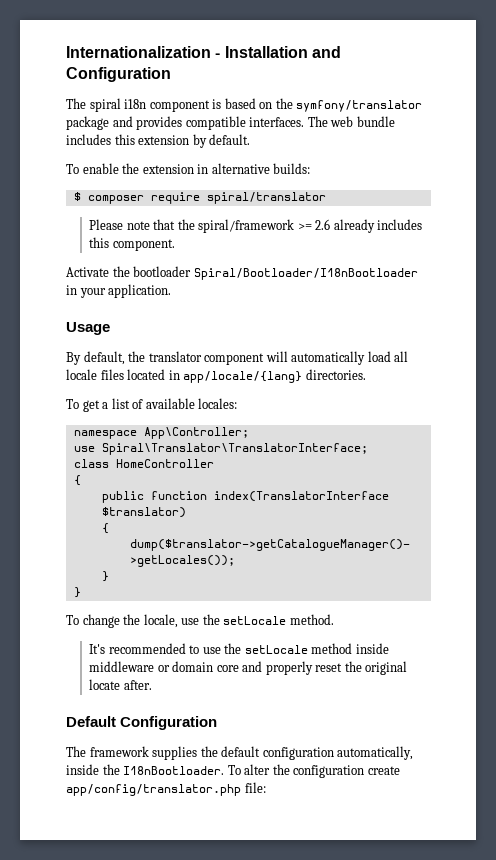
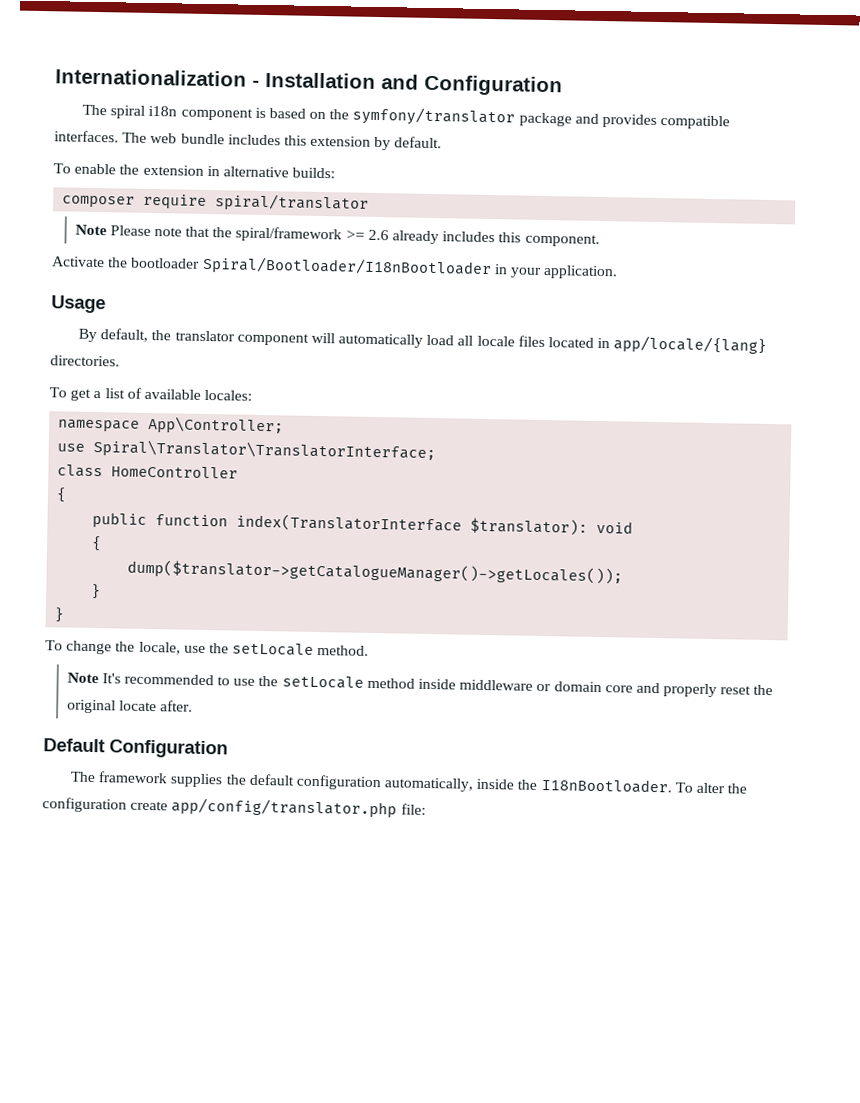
[73,192,81,201] $ -> (336, 173) none
(326, 198) none -> [74,224,107,236] Note
[101,507,186,518] $translator) -> [470,517,634,536] $translator): void
(334, 619) none -> [66,672,99,684] Note

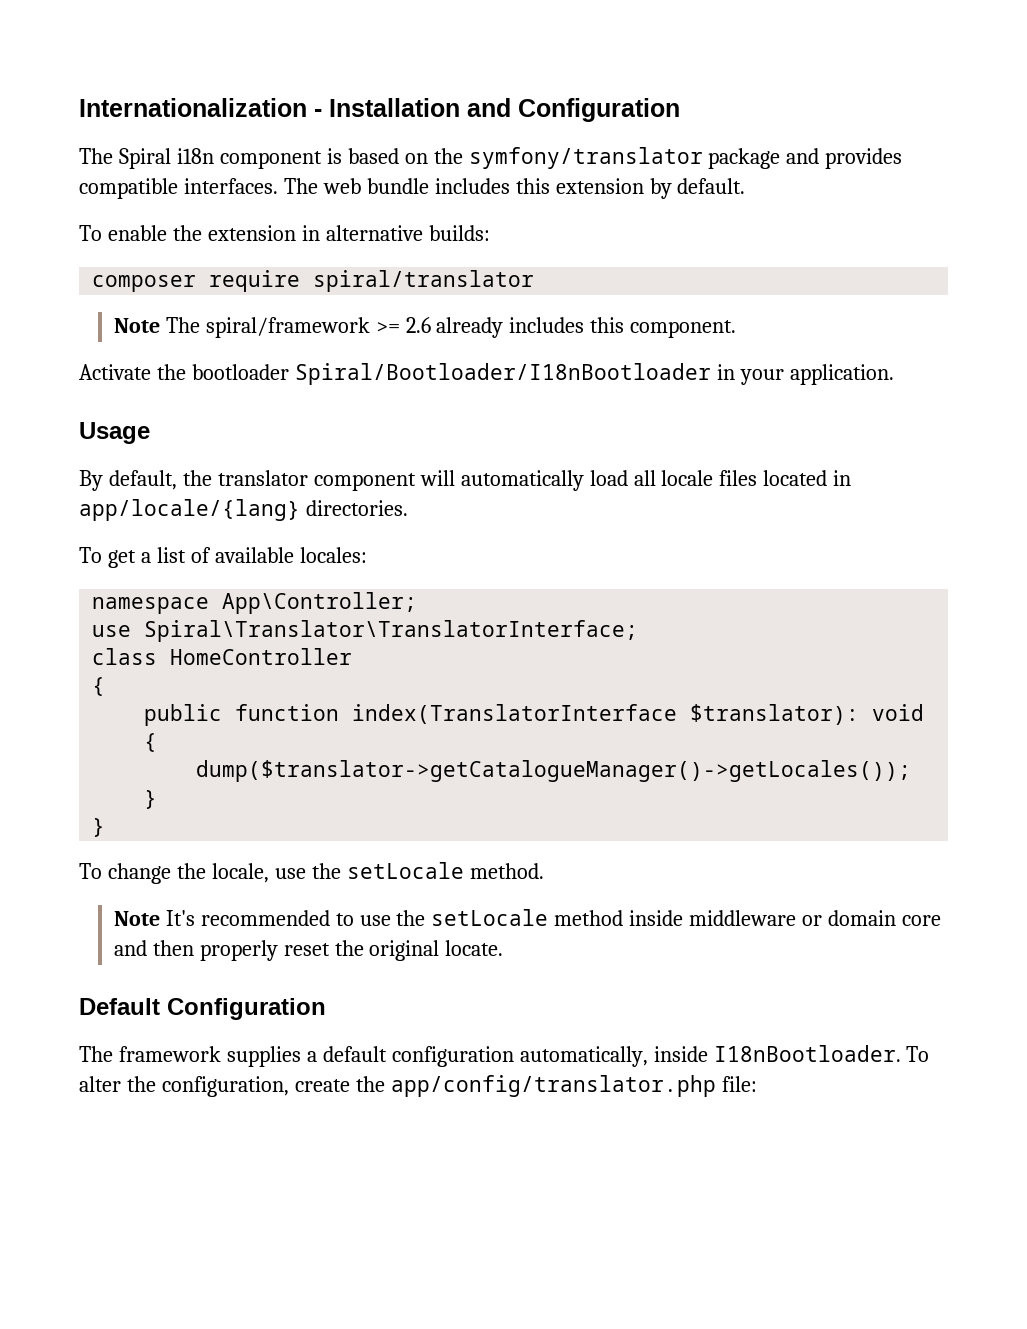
[110,105,146,119] spiral -> [118,148,171,169] Spiral
[109,225,233,238] Please note that the -> [165,317,200,333] The
(660, 688) none -> [152,940,194,956] then
[118,700,193,712] locate after. -> [445,940,504,956] locate.
[225,774,246,785] the -> [306,1051,317,1062] a
[517,779,538,790] the -> (708, 1054) none
[42,797,169,813] configuration create -> [161,1076,385,1097] configuration, create the

